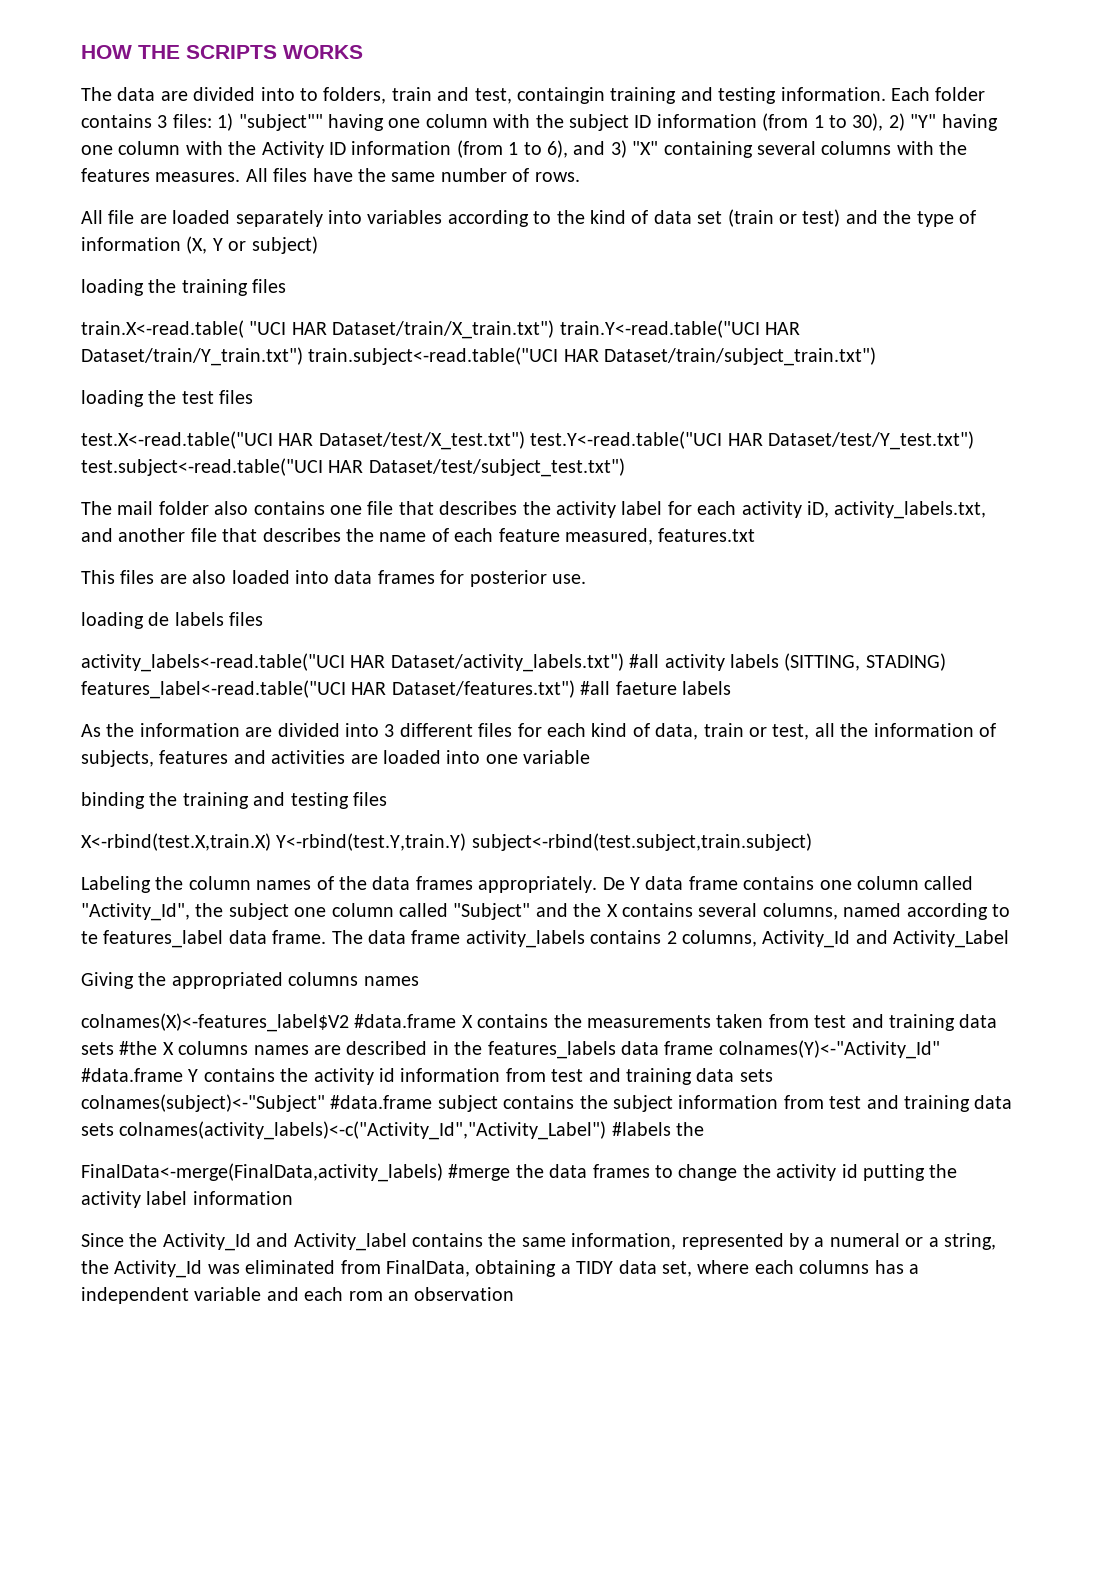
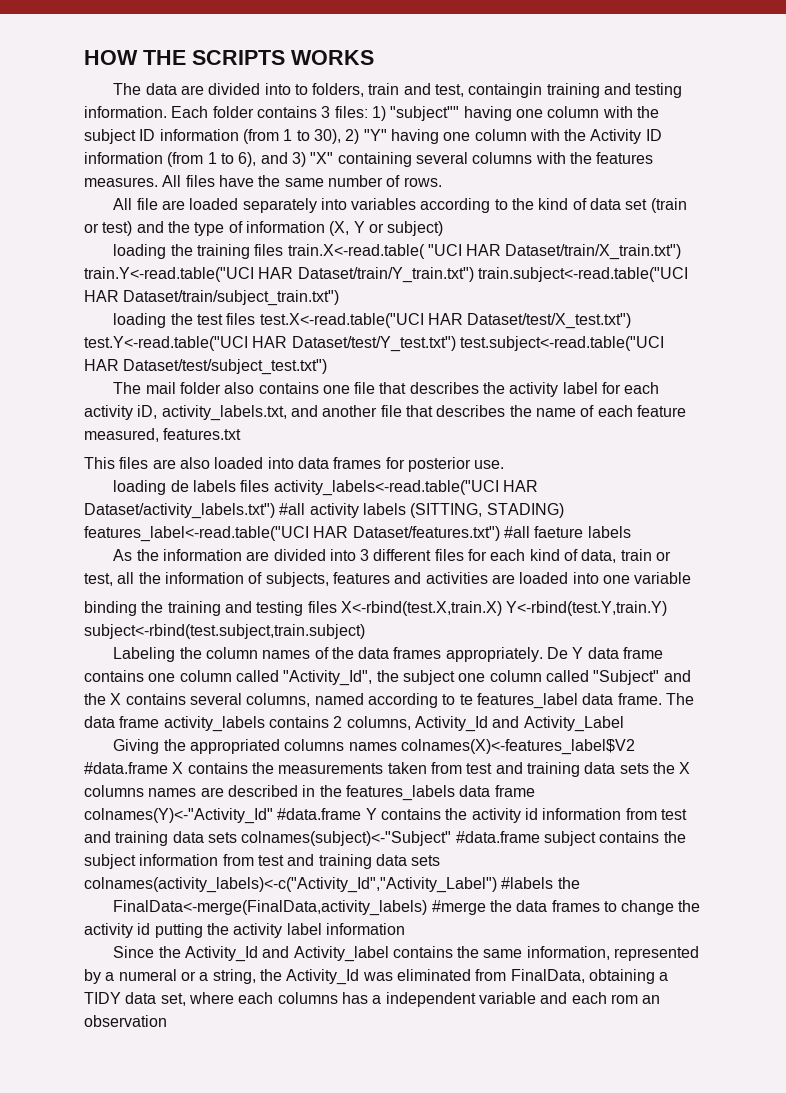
(287, 286) // -> (284, 250) none
(254, 397) // -> (256, 319) none
(264, 619) // -> (270, 486) none
(387, 799) // -> (337, 607) none
(419, 981) // -> (397, 746) none
[119,1041,158,1055] #the -> [652,762,675,774] the

